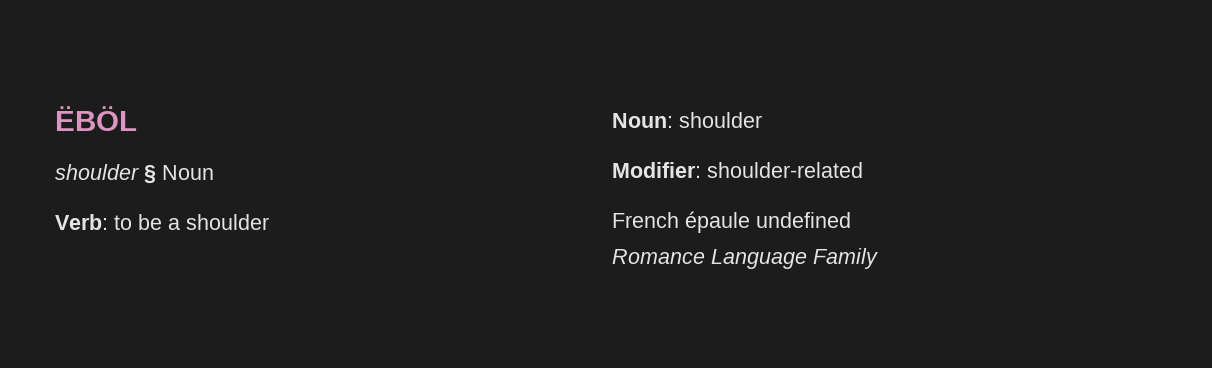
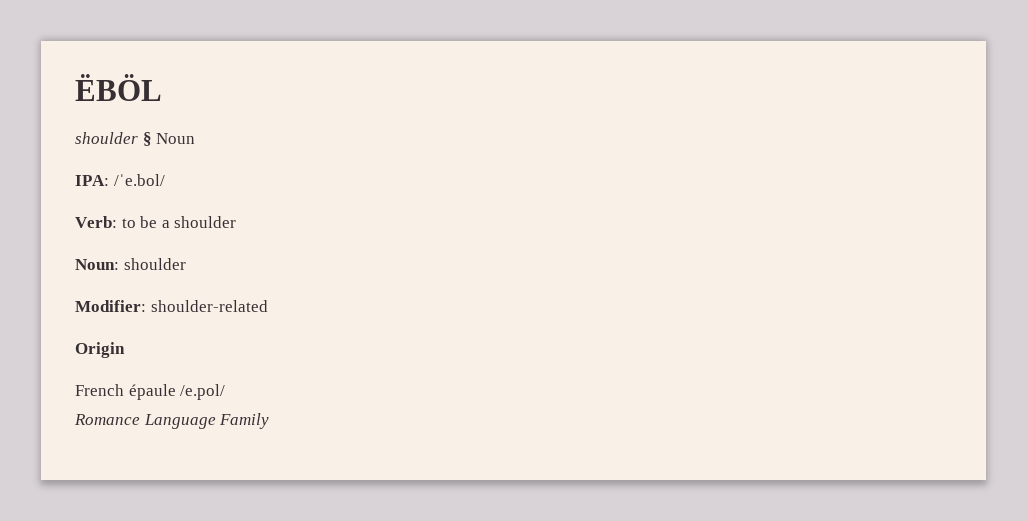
(214, 172) none -> [75,174,165,186] // IPA: /ˈe.bol/
(863, 170) none -> [75,342,125,358] // Origin
[756,212,851,228] undefined -> [180,384,226,400] /e.pol/

